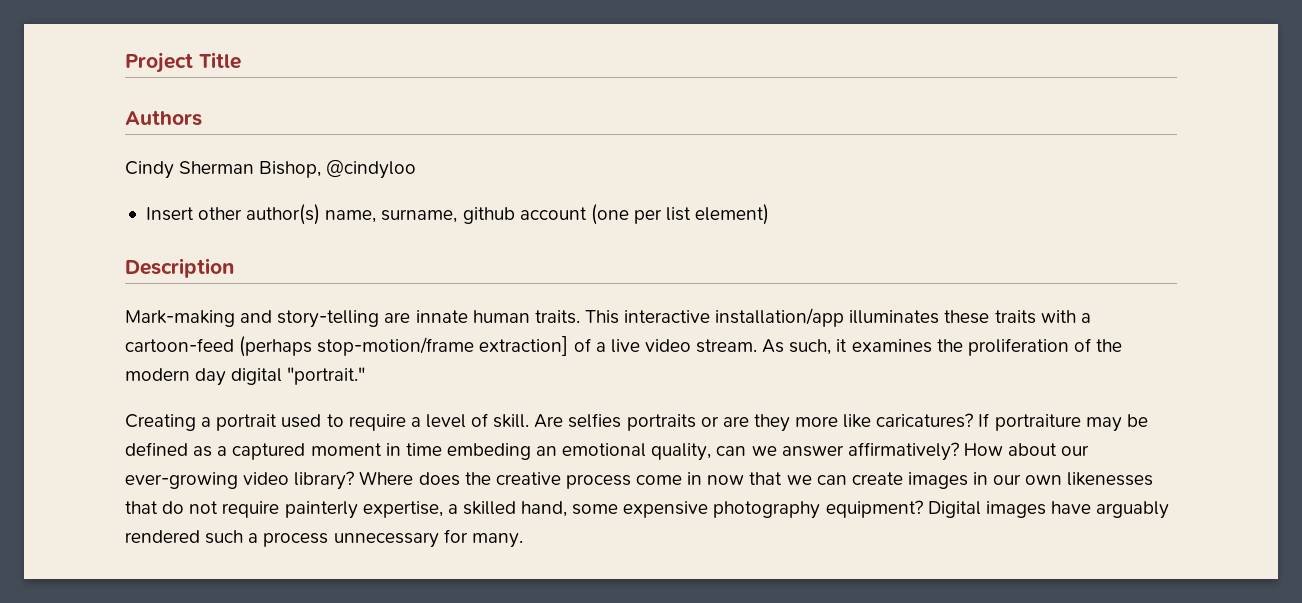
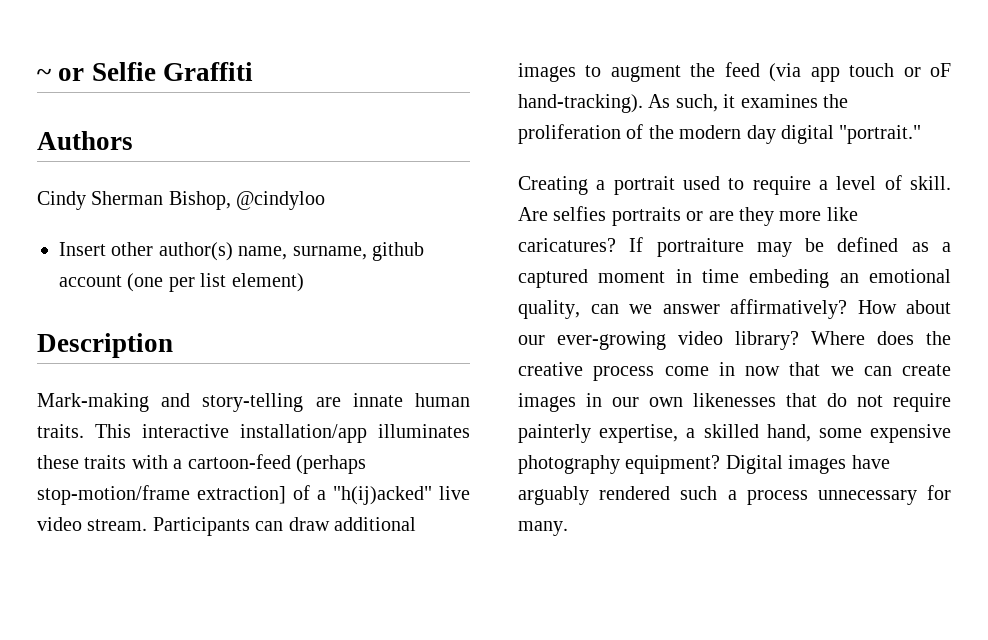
[125,52,241,73] Project Title -> [37,62,253,81] ~ or Selfie Graffiti
(606, 347) none -> [333,486,432,505] "h(ij)acked"
(758, 346) none -> [152,517,416,536] [518,62,951,82] [518,94,643,113] Participants can draw additional images to augment the feed (via app touch or oF hand-tracking).

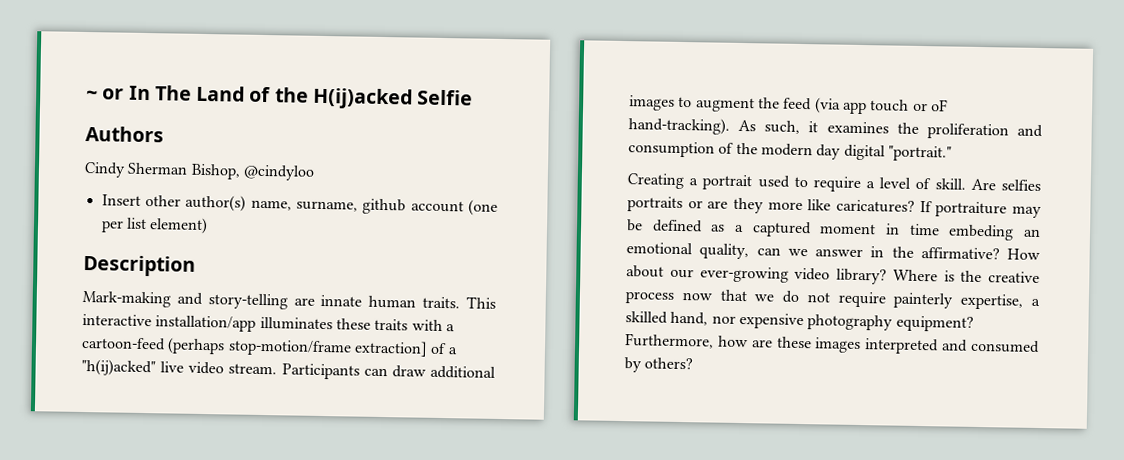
(85, 74) none -> [128,85,413,110] In The Land of the H(ij)acked
[162,62,253,81] Graffiti -> (474, 97) none
(621, 134) none -> [1017,124,1043,138] [628,141,715,158] and consumption
[730,299,847,319] affirmatively? -> [870,246,1000,260] in the affirmative?
[877,331,914,345] does -> [943,270,955,282] is
[664,362,735,376] come in -> (674, 297) none
[863,364,951,376] [518,393,817,412] can create images in our own likenesses that -> (775, 298) none
[818,428,862,438] some -> [711,315,736,324] nor
[725,455,890,474] [518,485,951,505] [518,521,568,536] Digital images have arguably rendered such a process unnecessary for many. -> [625,333,1040,355] [624,357,694,373] Furthermore, how are these images interpreted and consumed by others?

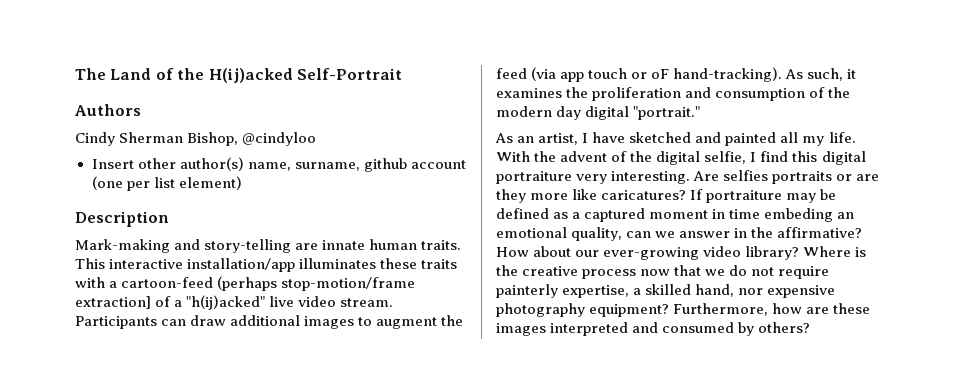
[86,85,151,101] ~ or In -> (75, 74) none
[417,89,474,106] Selfie -> [297,68,403,80] Self-Portrait
[627,173,966,192] Creating a portrait used to require a level of skill. -> [495,132,856,146] [496,151,866,165] [496,171,691,184] As an artist, I have sketched and painted all my life. With the advent of the digital selfie, I find this digital portraiture very interesting.

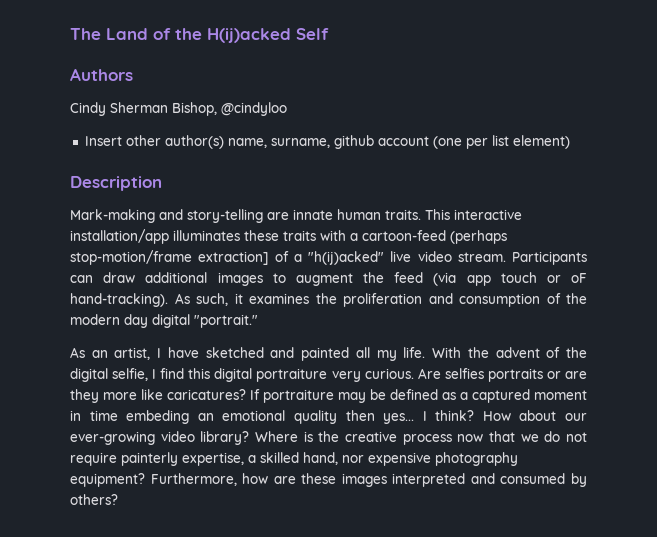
[297,68,403,80] Self-Portrait -> [296,28,329,40] Self
[611,171,691,184] interesting. -> [364,368,414,379] curious.
[571,227,863,241] quality, can we answer in the affirmative? -> [293,410,475,424] quality then yes... I think?

